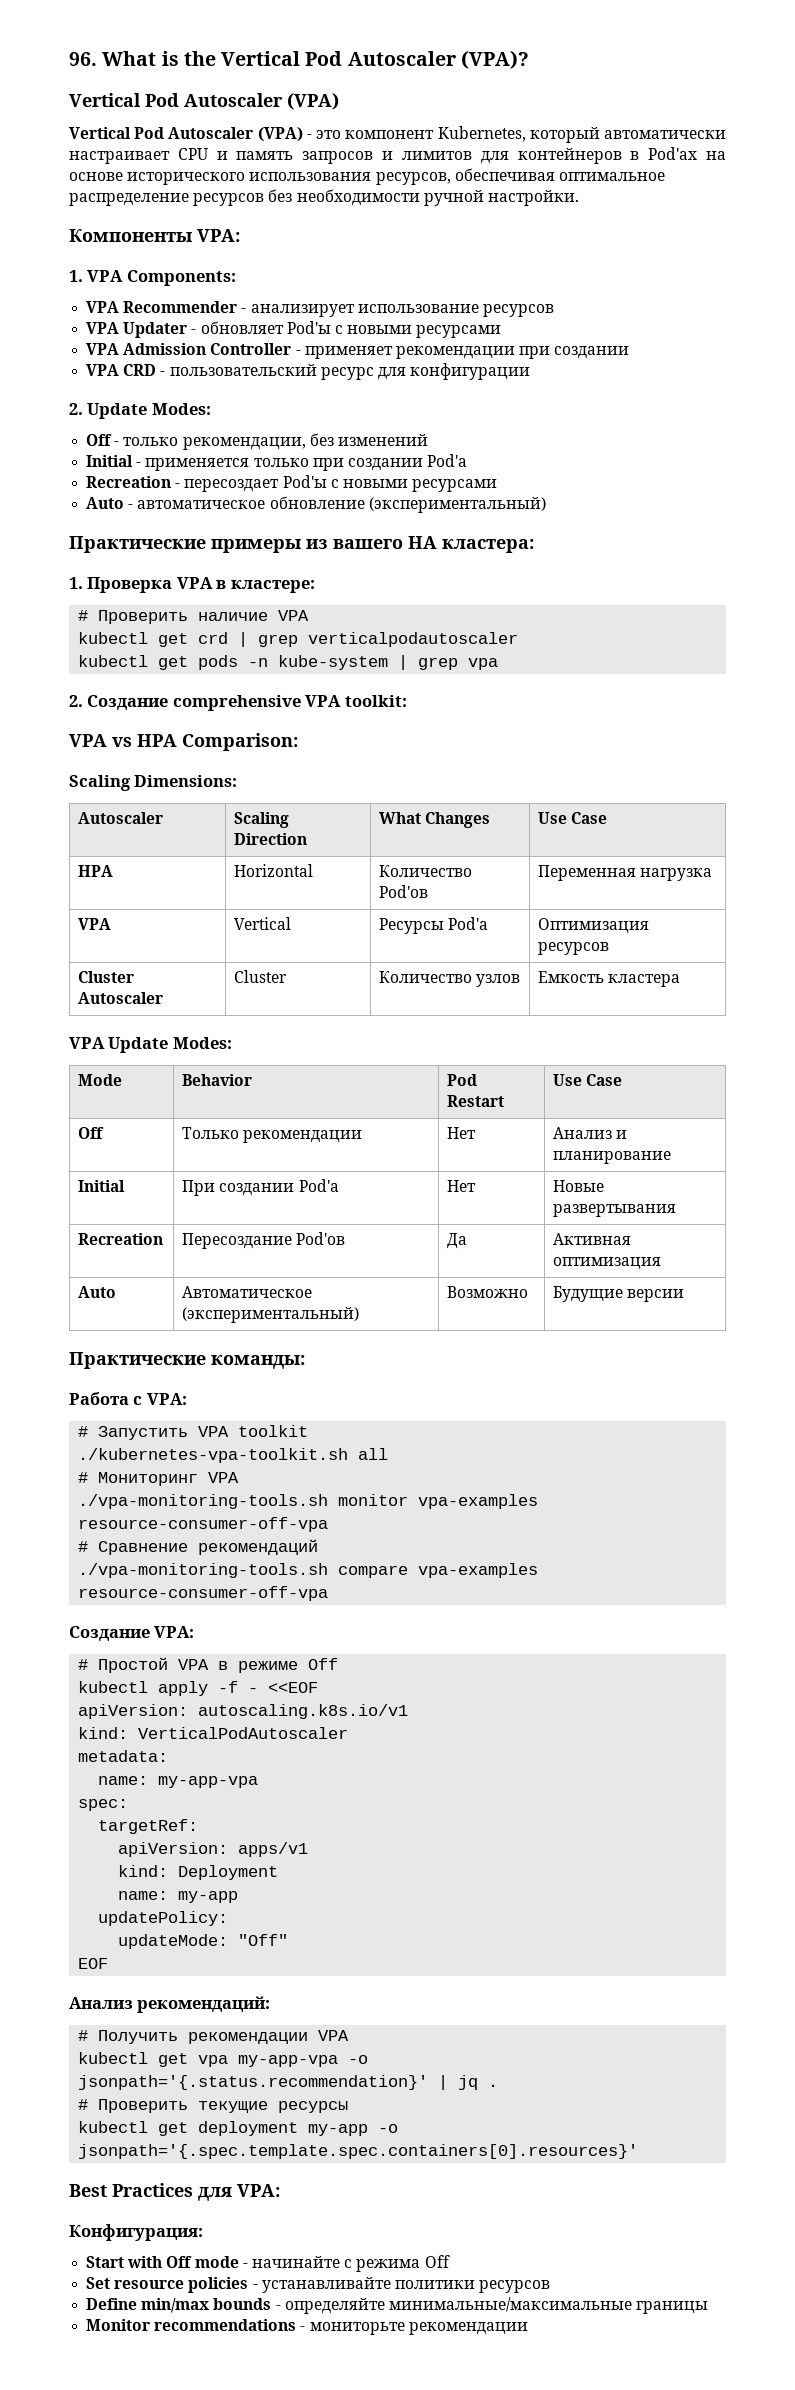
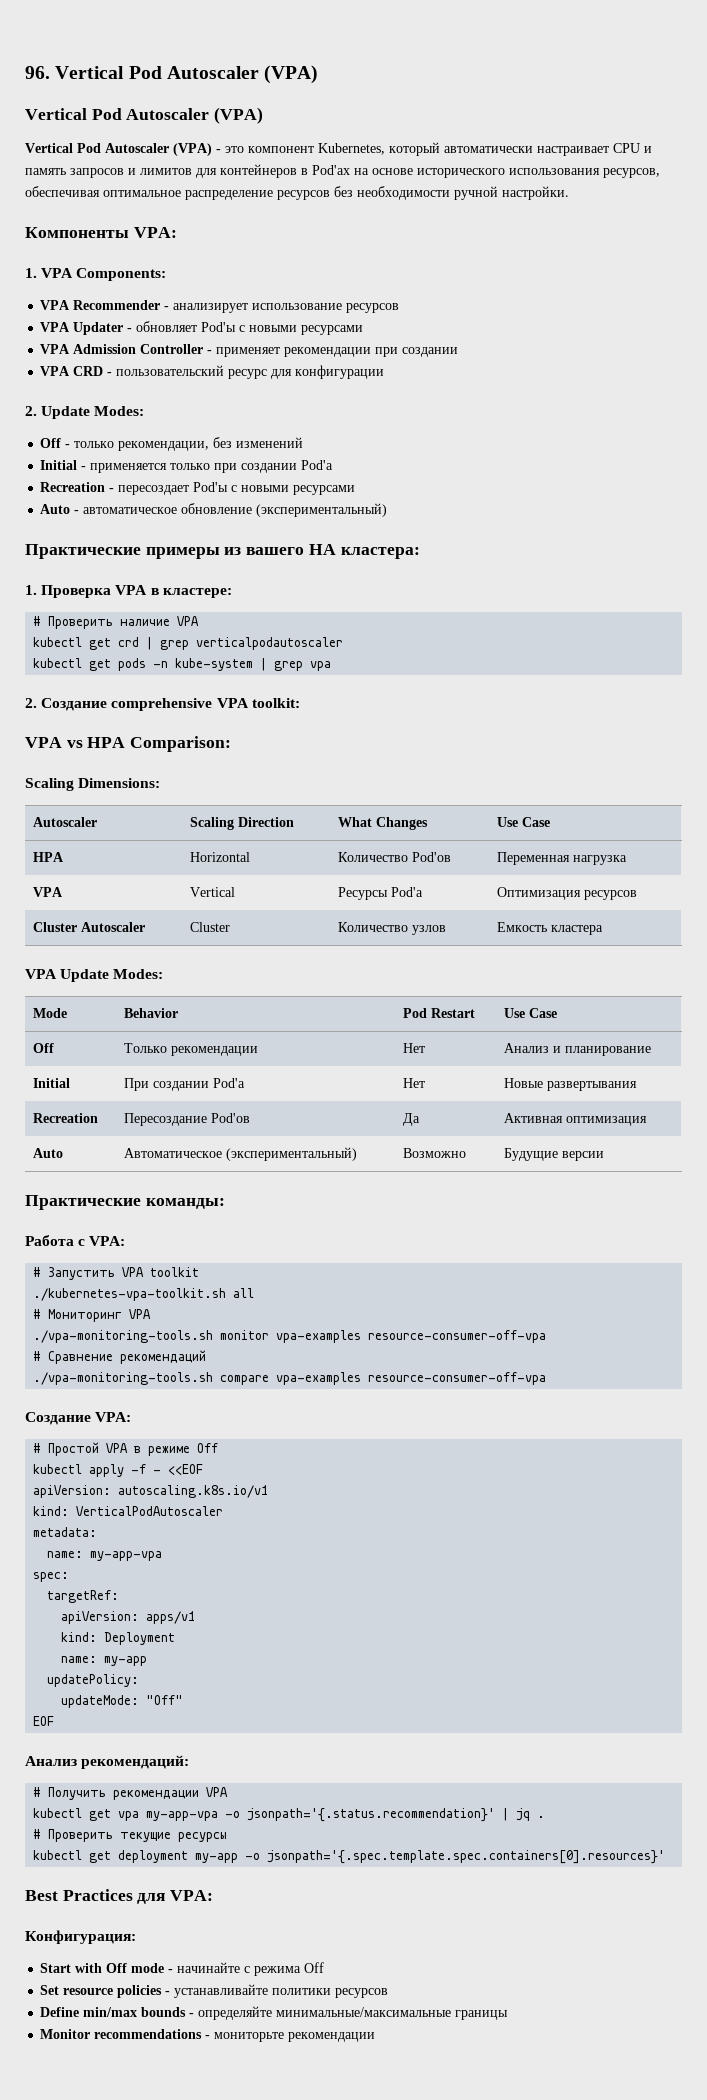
[102,50,529,69] What is the Vertical Pod Autoscaler (VPA)? -> [55,65,319,84] Vertical Pod Autoscaler (VPA)

